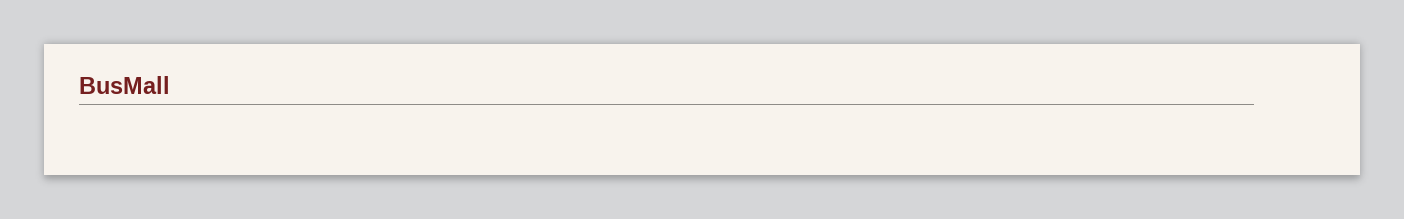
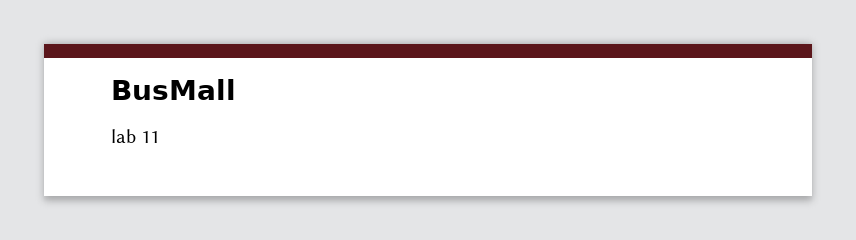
(170, 85) none -> [111,129,160,143] // lab 11

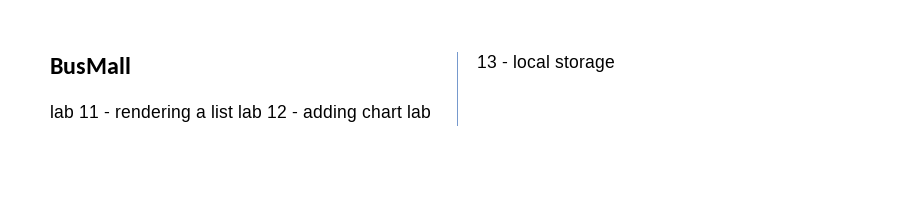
(160, 137) none -> [104,105,431,122] [477,55,615,72] - rendering a list lab 12 - adding chart lab 13 - local storage

